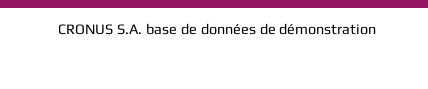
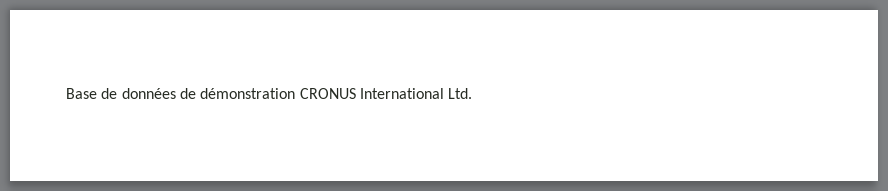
[58,23,177,35] CRONUS S.A. base -> [66,88,97,99] Base
(377, 29) none -> [299,88,473,99] CRONUS International Ltd.

